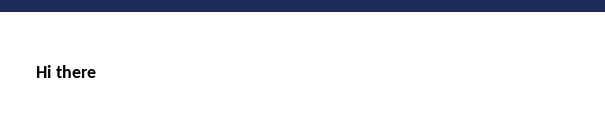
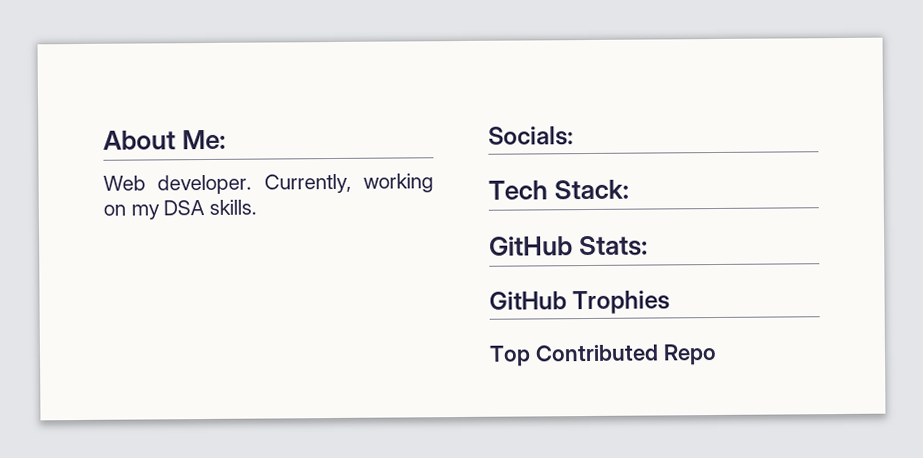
[36,65,96,78] Hi there -> [103,129,227,150] [103,173,434,195] [103,199,257,220] [488,126,574,146] [488,179,630,200] [489,235,649,257] [489,290,671,315] [489,344,717,367] About Me: // Web developer. Currently, working on my DSA skills. // Socials: // Tech Stack: // GitHub Stats: // GitHub Trophies // Top Contributed Repo

